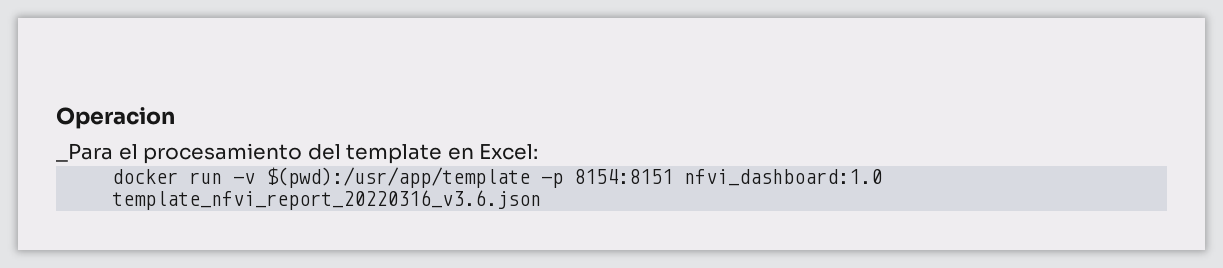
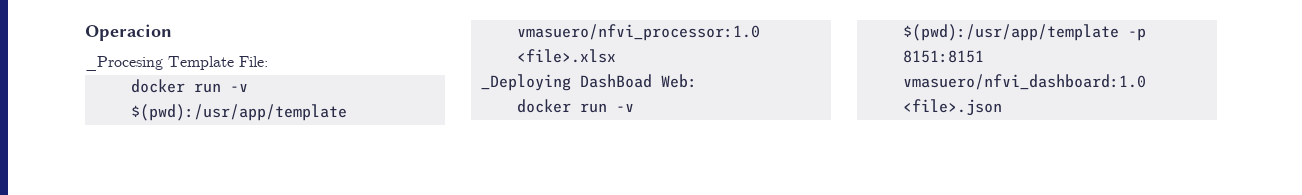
[56,143,539,164] _Para el procesamiento del template en Excel: -> [85,56,268,71] [130,79,248,93] [130,104,347,121] [516,24,760,41] [516,49,616,63] [480,74,697,91] _Procesing Template File: // docker run -v $(pwd):/usr/app/template vmasuero/nfvi_processor:1.0 <file>.xlsx // _Deploying DashBoad Web:
[574,169,883,186] [112,190,542,210] 8154:8151 nfvi_dashboard:1.0 template_nfvi_report_20220316_v3.6.json -> [902,50,984,63] [902,74,1146,90] [902,99,1002,116] 8151:8151 vmasuero/nfvi_dashboard:1.0 <file>.json

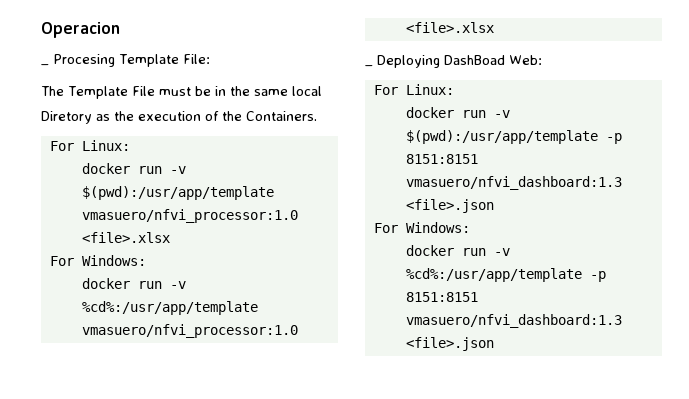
[85,56,163,71] _Procesing -> [41,54,115,67] _ Procesing
(268, 61) none -> [41,86,322,99] [41,111,317,124] [49,140,130,151] // The Template File must be in the same local Diretory as the execution of the Containers. // For Linux:
[480,74,571,91] _Deploying -> [49,255,146,266] [81,278,186,289] [81,301,258,315] [81,324,298,338] [405,22,494,33] [365,55,440,68] For Windows: // docker run -v %cd%:/usr/app/template vmasuero/nfvi_processor:1.0 <file>.xlsx // _ Deploying
(697, 81) none -> [373,84,454,95] // For Linux:
[902,74,1146,90] [902,99,1002,116] vmasuero/nfvi_dashboard:1.0 <file>.json -> [405,176,622,190] [405,199,494,213] [373,222,470,233] [405,245,510,256] [405,268,606,282] [405,292,478,302] [405,314,622,328] [405,337,494,351] vmasuero/nfvi_dashboard:1.3 <file>.json // For Windows: // docker run -v %cd%:/usr/app/template -p 8151:8151 vmasuero/nfvi_dashboard:1.3 <file>.json

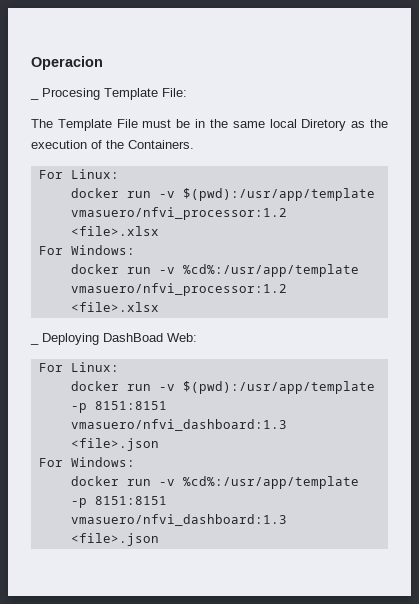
[81,209,298,223] vmasuero/nfvi_processor:1.0 -> [70,207,287,220] vmasuero/nfvi_processor:1.2
[81,324,298,338] vmasuero/nfvi_processor:1.0 -> [70,283,287,296] vmasuero/nfvi_processor:1.2

